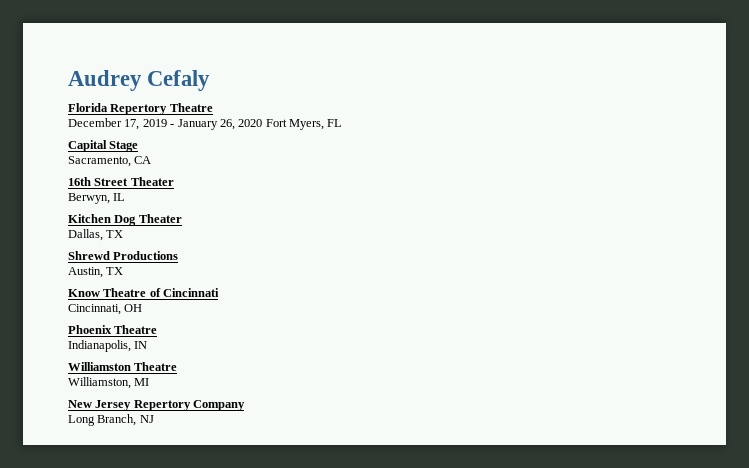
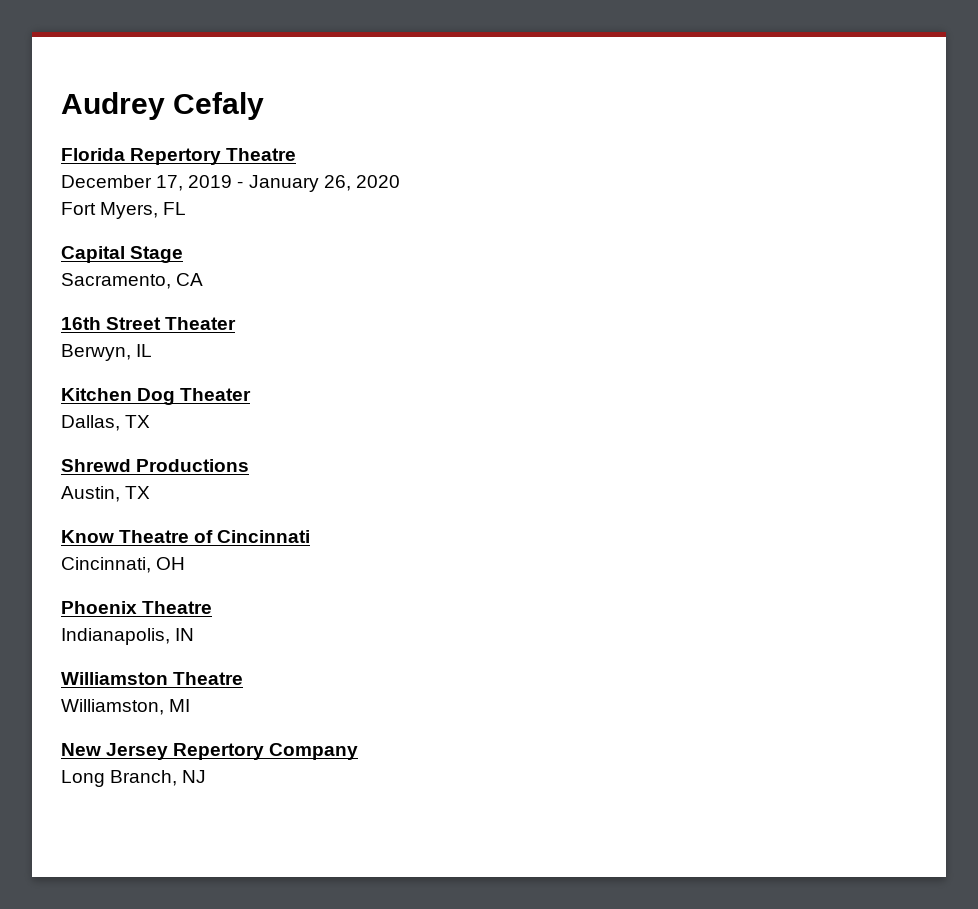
(263, 123) none -> (400, 181) //

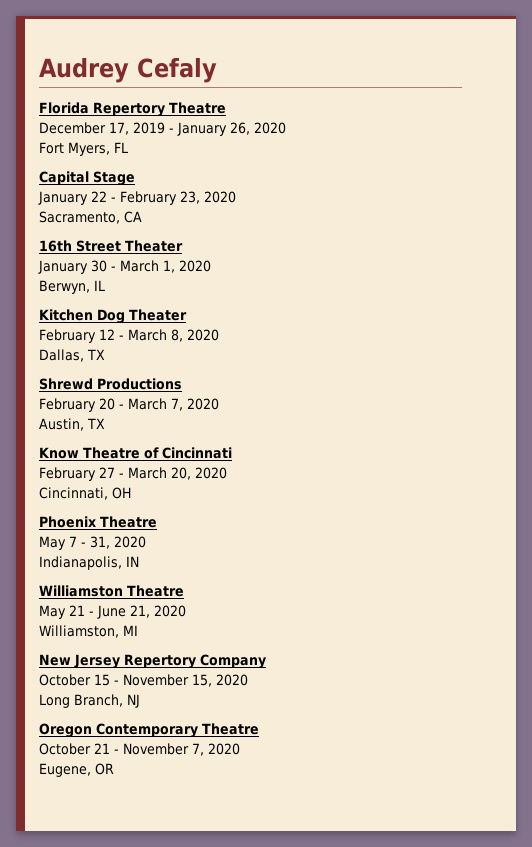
(184, 254) none -> [38,191,236,205] // January 22 - February 23, 2020
(237, 323) none -> [38,260,211,274] // January 30 - March 1, 2020
[61,415,151,431] [61,459,250,472] Dallas, TX // Shrewd Productions -> [39,329,219,343] [39,349,105,362] [39,378,182,390] [39,398,219,412] February 12 - March 8, 2020 // Dallas, TX // Shrewd Productions // February 20 - March 7, 2020
(311, 536) none -> [39,467,227,481] // February 27 - March 20, 2020
(213, 607) none -> [39,536,146,550] // May 7 - 31, 2020
(244, 678) none -> [39,605,186,619] // May 21 - June 21, 2020
[61,770,207,787] Long Branch, NJ -> [39,674,248,687] [39,694,140,708] [39,723,259,738] [39,743,240,756] [39,763,114,777] October 15 - November 15, 2020 // Long Branch, NJ // Oregon Contemporary Theatre // October 21 - November 7, 2020 // Eugene, OR

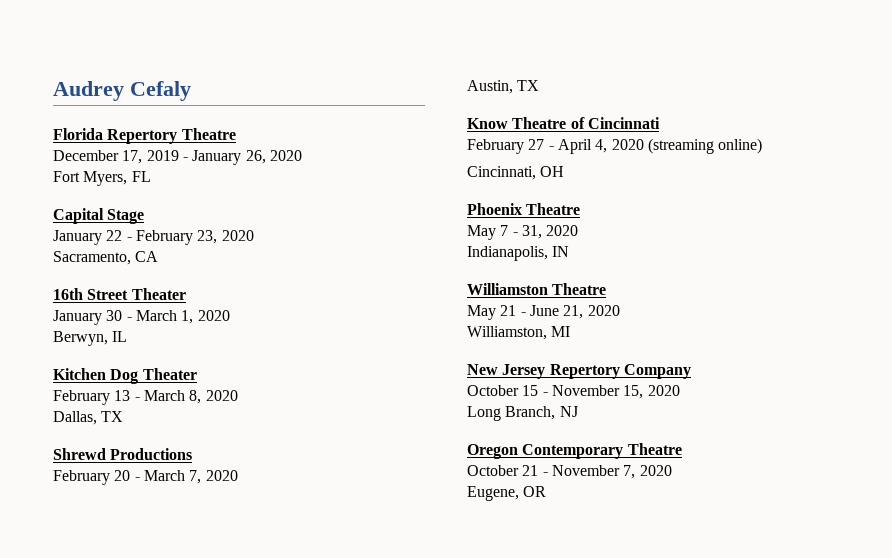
[99,329,115,340] 12 -> [114,390,131,401] 13
[128,467,227,480] March 20, 2020 -> [557,138,763,154] April 4, 2020 (streaming online)

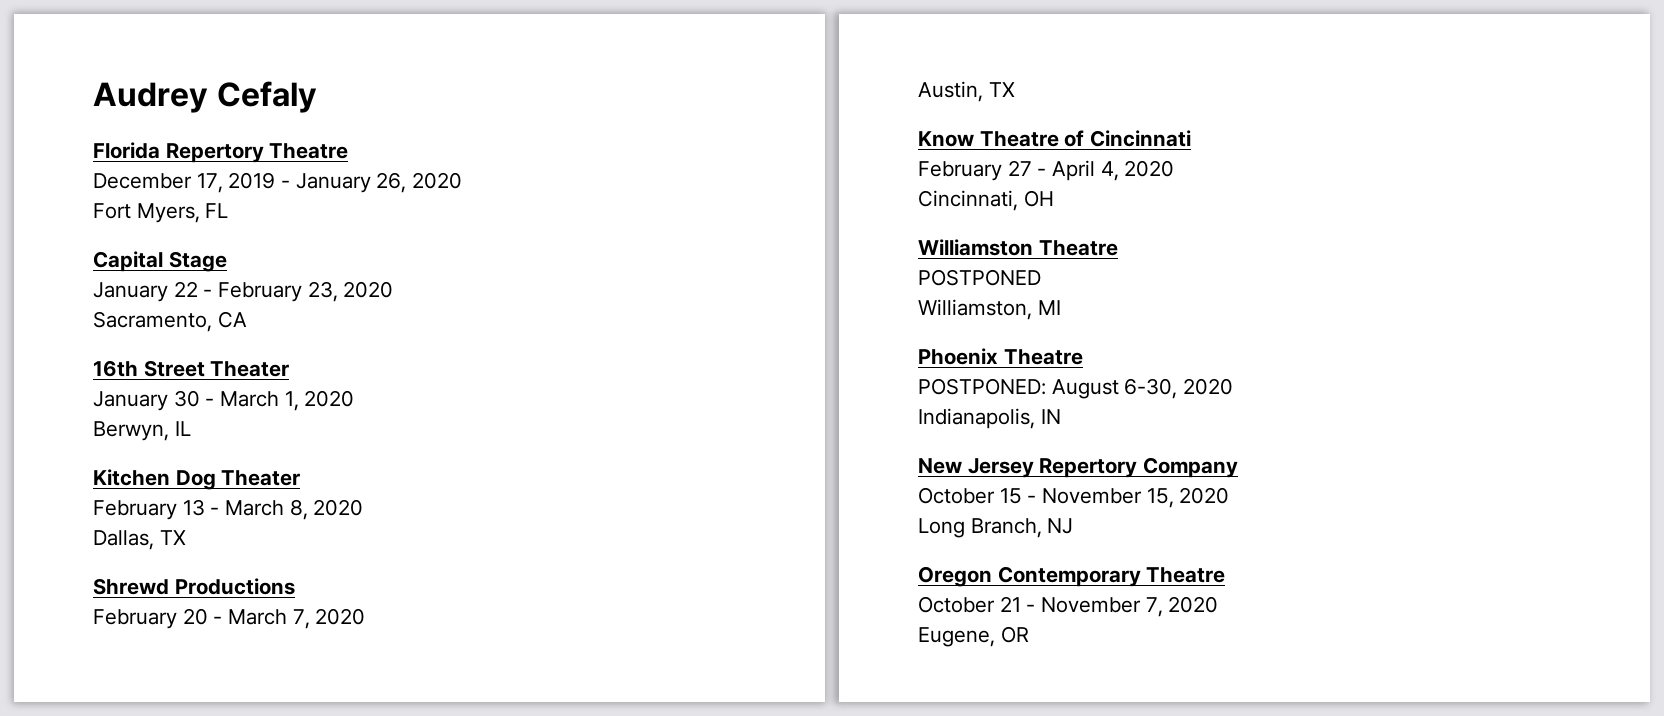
[647,138,763,154] (streaming online) -> (1175, 168) none
[467,203,581,215] [467,225,579,240] [467,246,570,261] [467,283,607,295] [467,305,620,320] [467,326,571,340] Phoenix Theatre // May 7 - 31, 2020 // Indianapolis, IN // Williamston Theatre // May 21 - June 21, 2020 // Williamston, MI -> [918,239,1118,256] [918,269,1041,286] [918,299,1061,320] [918,348,1083,365] [918,378,1234,399] [918,408,1061,429] Williamston Theatre // POSTPONED // Williamston, MI // Phoenix Theatre // POSTPONED: August 6-30, 2020 // Indianapolis, IN

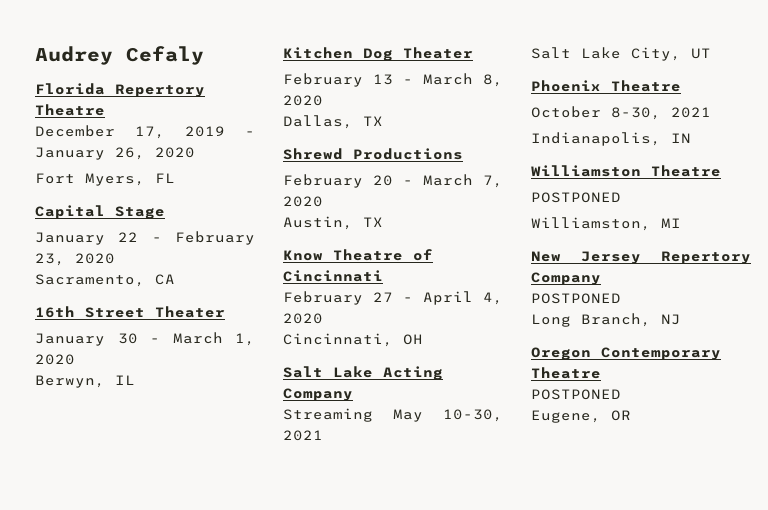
(1054, 198) none -> [283,366,443,380] [283,388,353,401] [283,408,503,422] [283,430,323,441] [531,47,711,61] [531,80,681,92] [531,106,711,120] [531,132,691,146] // Salt Lake Acting Company // Streaming May 10-30, 2021 // Salt Lake City, UT // Phoenix Theatre // October 8-30, 2021 // Indianapolis, IN
[918,348,1083,365] [918,378,1234,399] [918,408,1061,429] [918,457,1239,478] [918,487,1230,508] Phoenix Theatre // POSTPONED: August 6-30, 2020 // Indianapolis, IN // New Jersey Repertory Company // October 15 - November 15, 2020 -> [531,251,751,264] [531,272,601,285] [531,293,621,304] New Jersey Repertory Company // POSTPONED
[918,596,1219,617] October 21 - November 7, 2020 -> [531,389,621,400] POSTPONED

